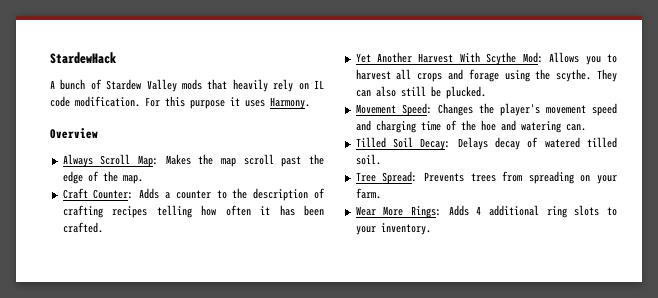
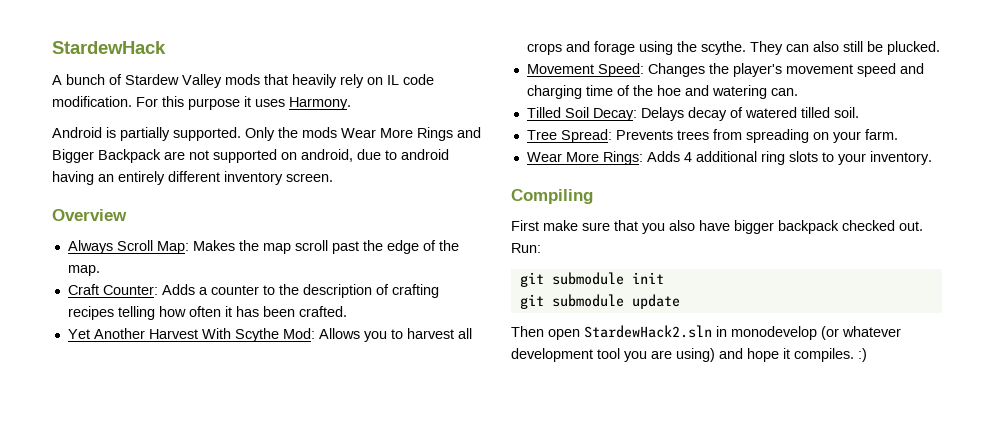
(310, 103) none -> [52,127,481,141] [52,149,449,163] [52,171,333,185] // Android is partially supported. Only the mods Wear More Rings and Bigger Backpack are not supported on android, due to android having an entirely different inventory screen.
(431, 229) none -> [511,189,593,204] [511,220,923,234] [511,243,541,253] [519,272,664,287] [519,294,680,309] [511,325,901,340] [511,348,867,362] // Compiling // First make sure that you also have bigger backpack checked out. Run: // git submodule init // git submodule update // Then open StardewHack2.sln in monodevelop (or whatever development tool you are using) and hope it compiles. :)

